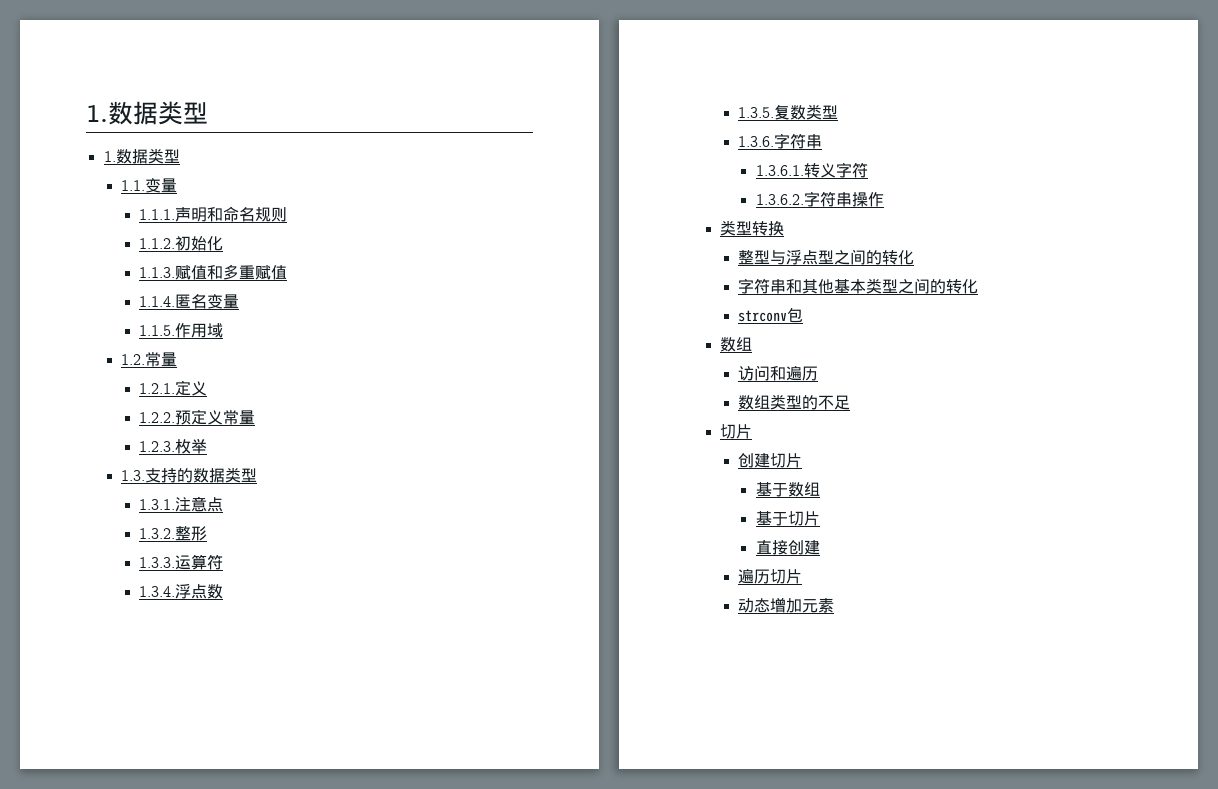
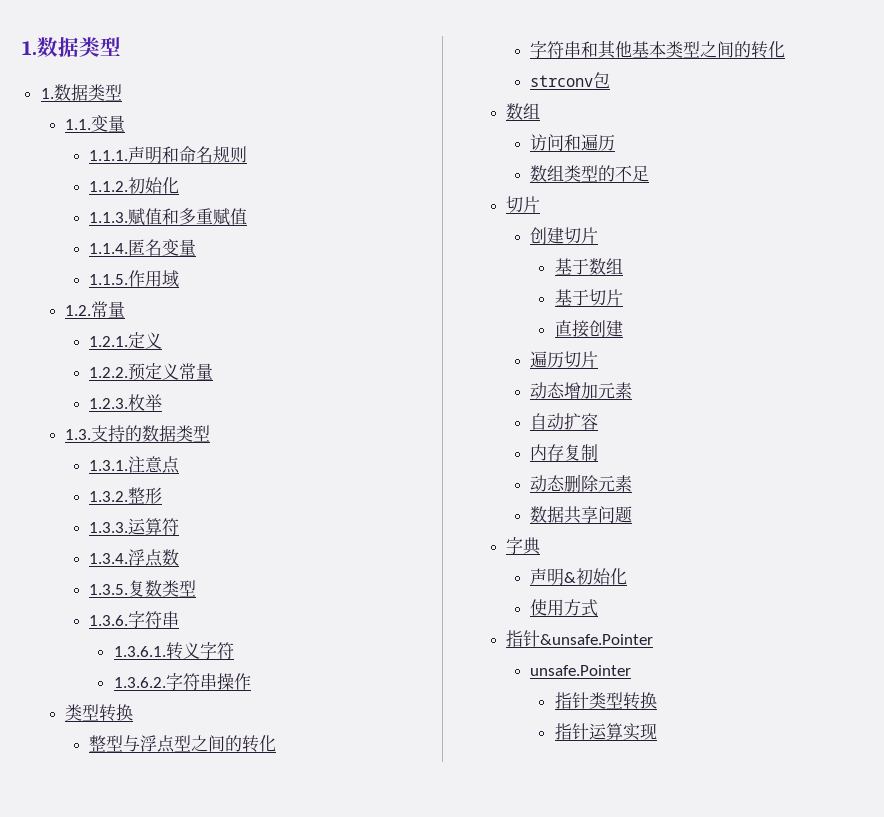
(834, 605) none -> [530,413,599,430] [530,444,599,461] [530,474,633,492] [530,506,633,524] [506,537,542,555] [530,568,628,586] [530,599,599,617] [506,630,654,647] [530,665,632,676] [554,692,657,710] [554,723,657,741] // 自动扩容 // 内存复制 // 动态删除元素 // 数据共享问题 // 字典 // 声明&初始化 // 使用方式 // 指针&unsafe.Pointer // unsafe.Pointer // 指针类型转换 // 指针运算实现

